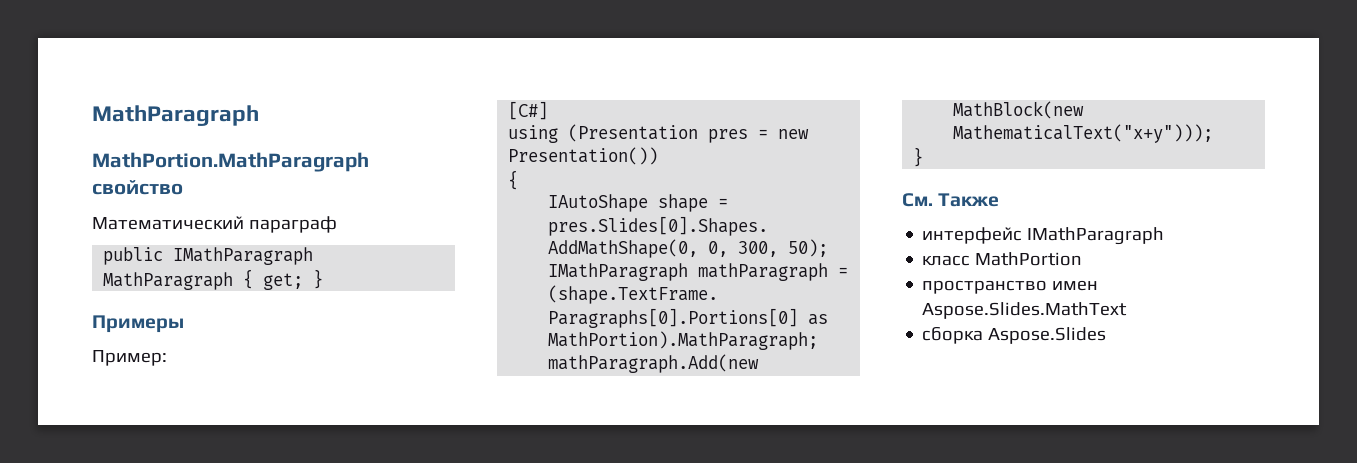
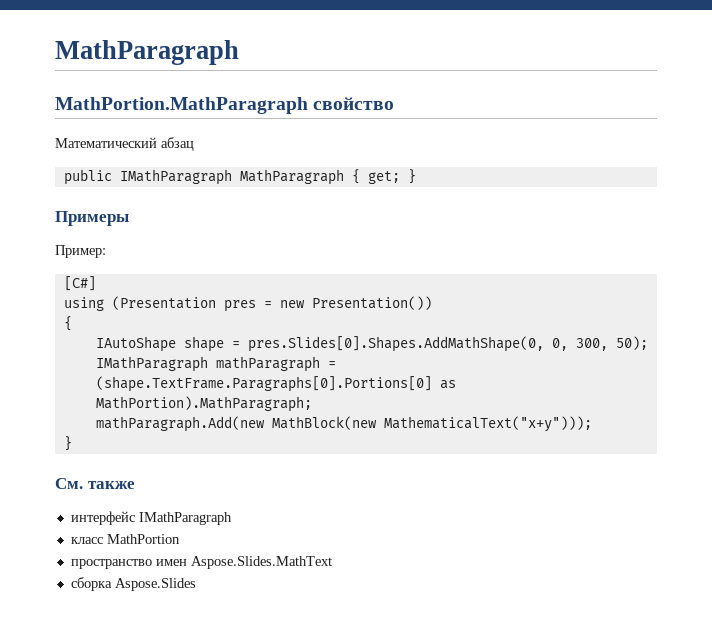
[248,216,337,233] параграф -> [161,137,194,151] абзац
[938,193,1000,207] Также -> [87,481,135,489] также

